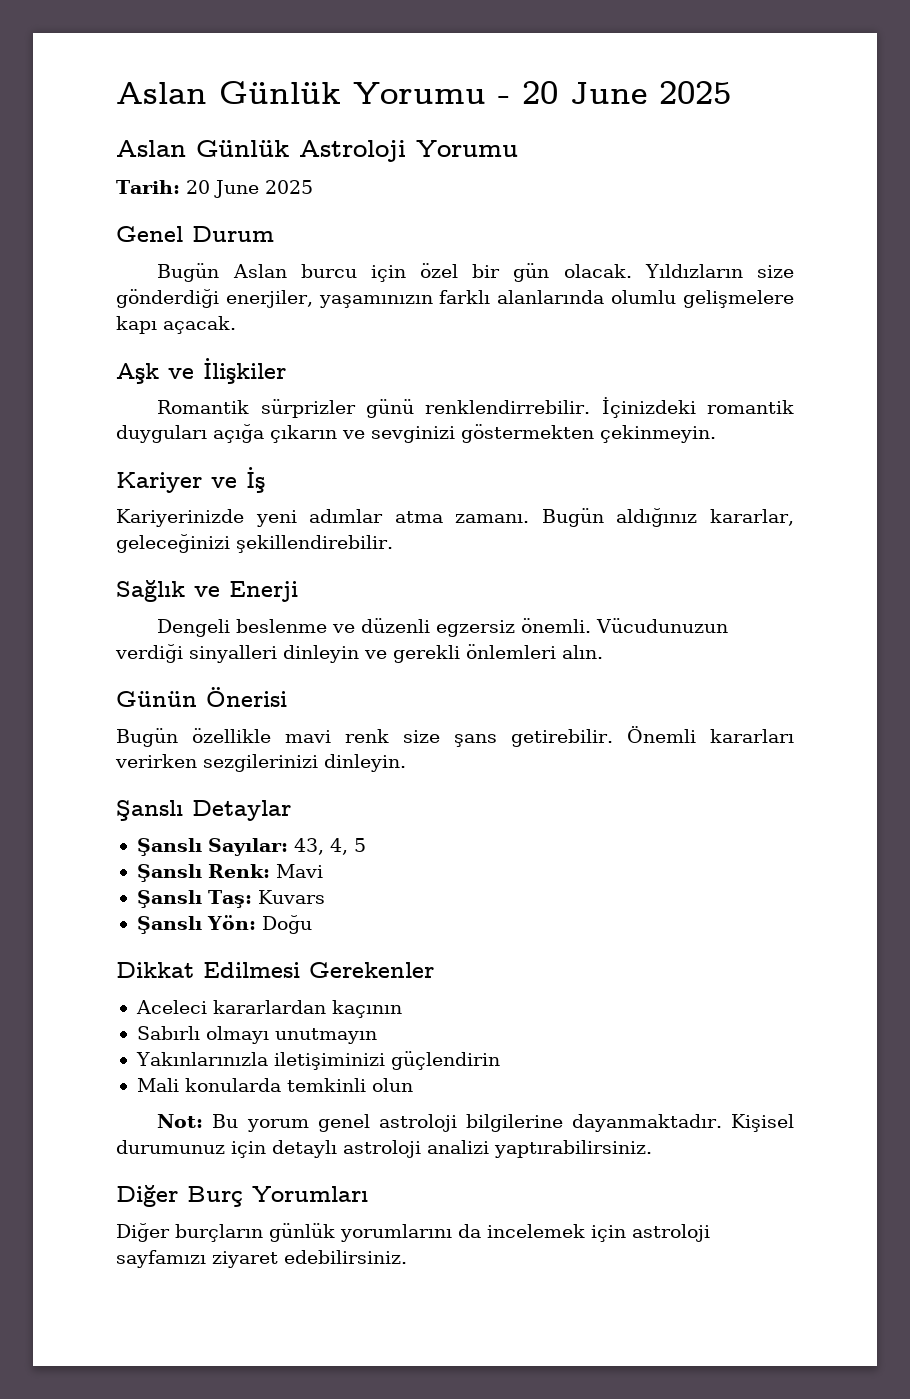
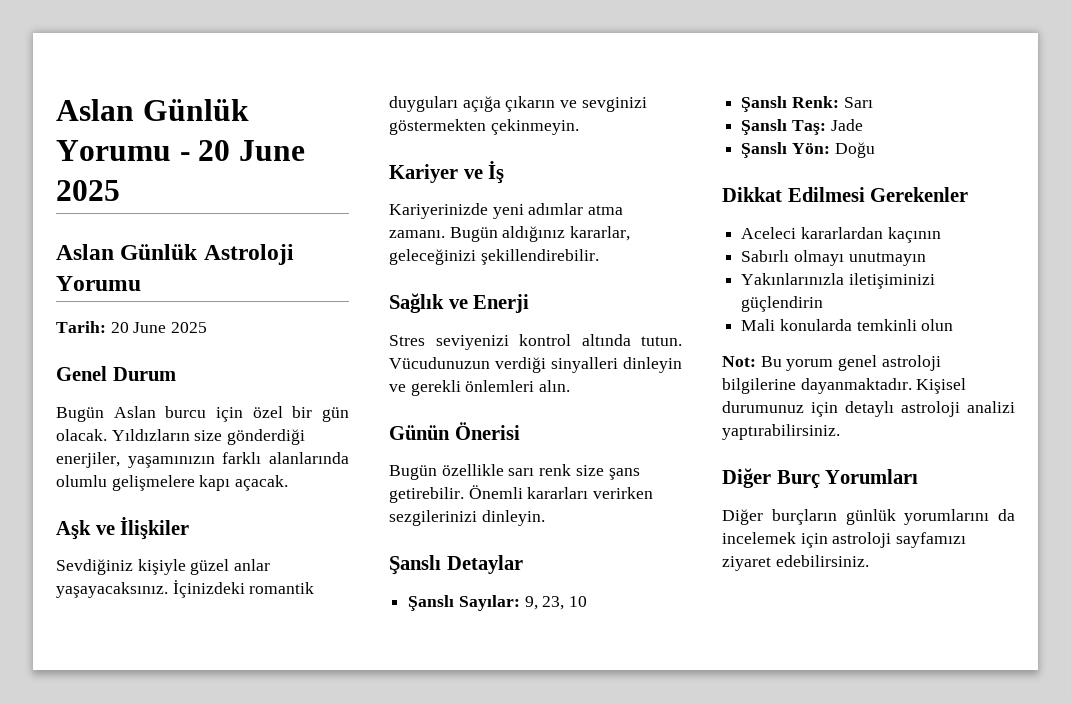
[157,399,591,418] Romantik sürprizler günü renklendirrebilir. -> [56,559,271,575] [56,582,168,598] Sevdiğiniz kişiyle güzel anlar yaşayacaksınız.
[157,618,592,637] Dengeli beslenme ve düzenli egzersiz önemli. -> [389,334,682,350] Stres seviyenizi kontrol altında tutun.
[285,730,332,743] mavi -> [508,468,535,476] sarı
[293,838,366,855] 43, 4, 5 -> [524,596,588,610] 9, 23, 10
[275,864,323,878] Mavi -> [843,97,873,108] Sarı
[257,890,325,904] Kuvars -> [830,119,863,131] Jade

